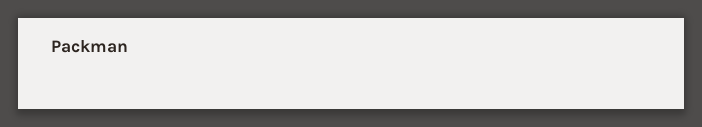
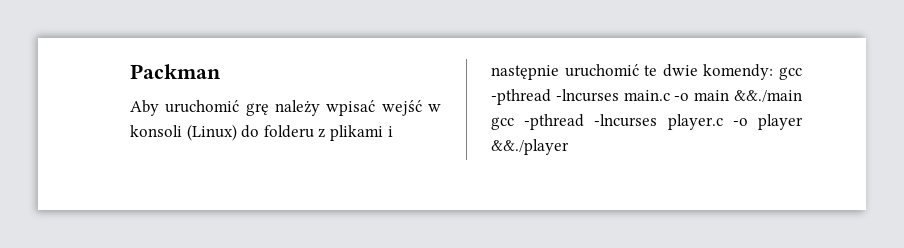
(128, 46) none -> [130,100,441,116] [130,124,393,141] [491,64,802,80] [491,89,802,105] [491,114,803,130] [491,139,569,155] // Aby uruchomić grę należy wpisać wejść w konsoli (Linux) do folderu z plikami i następnie uruchomić te dwie komendy: gcc -pthread -lncurses main.c -o main &&./main gcc -pthread -lncurses player.c -o player &&./player

